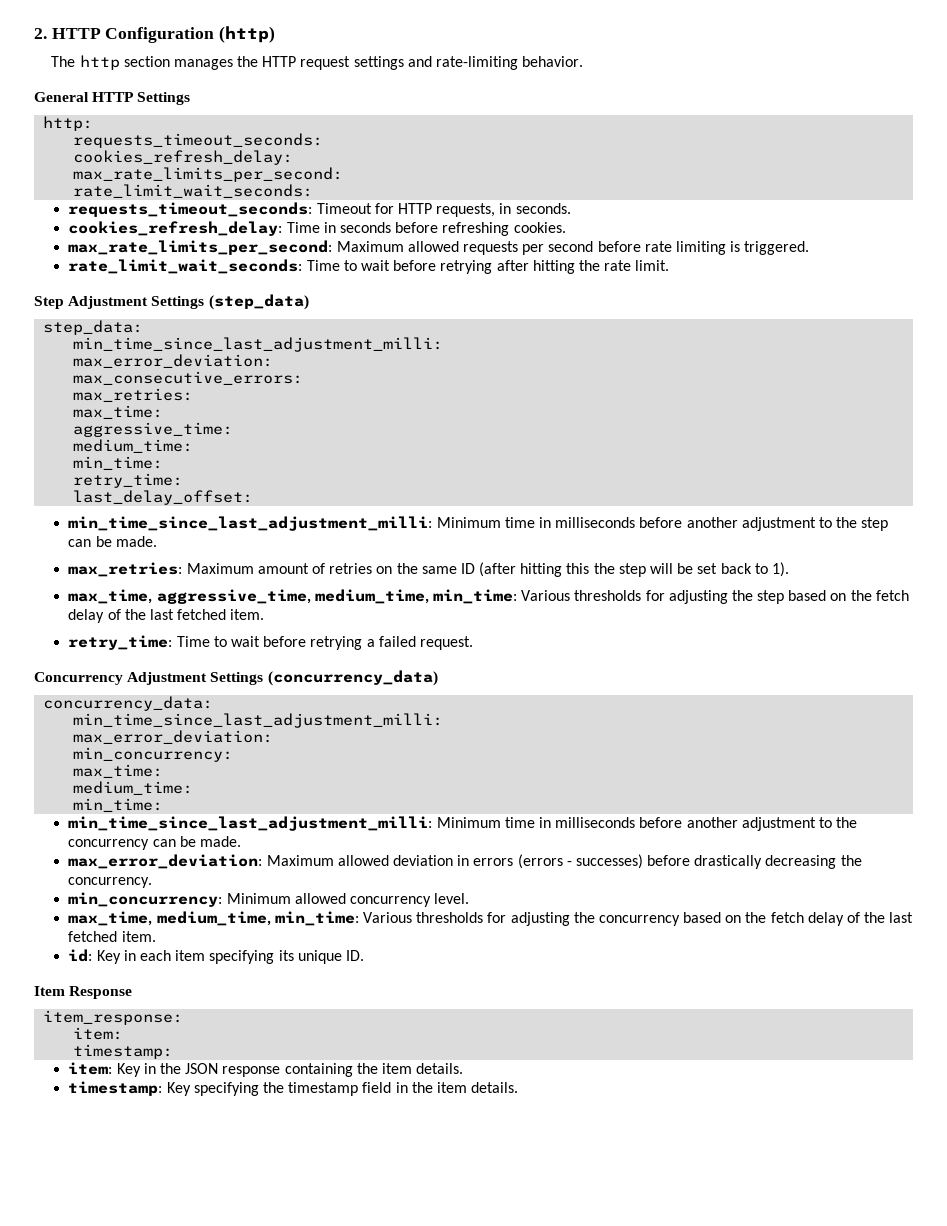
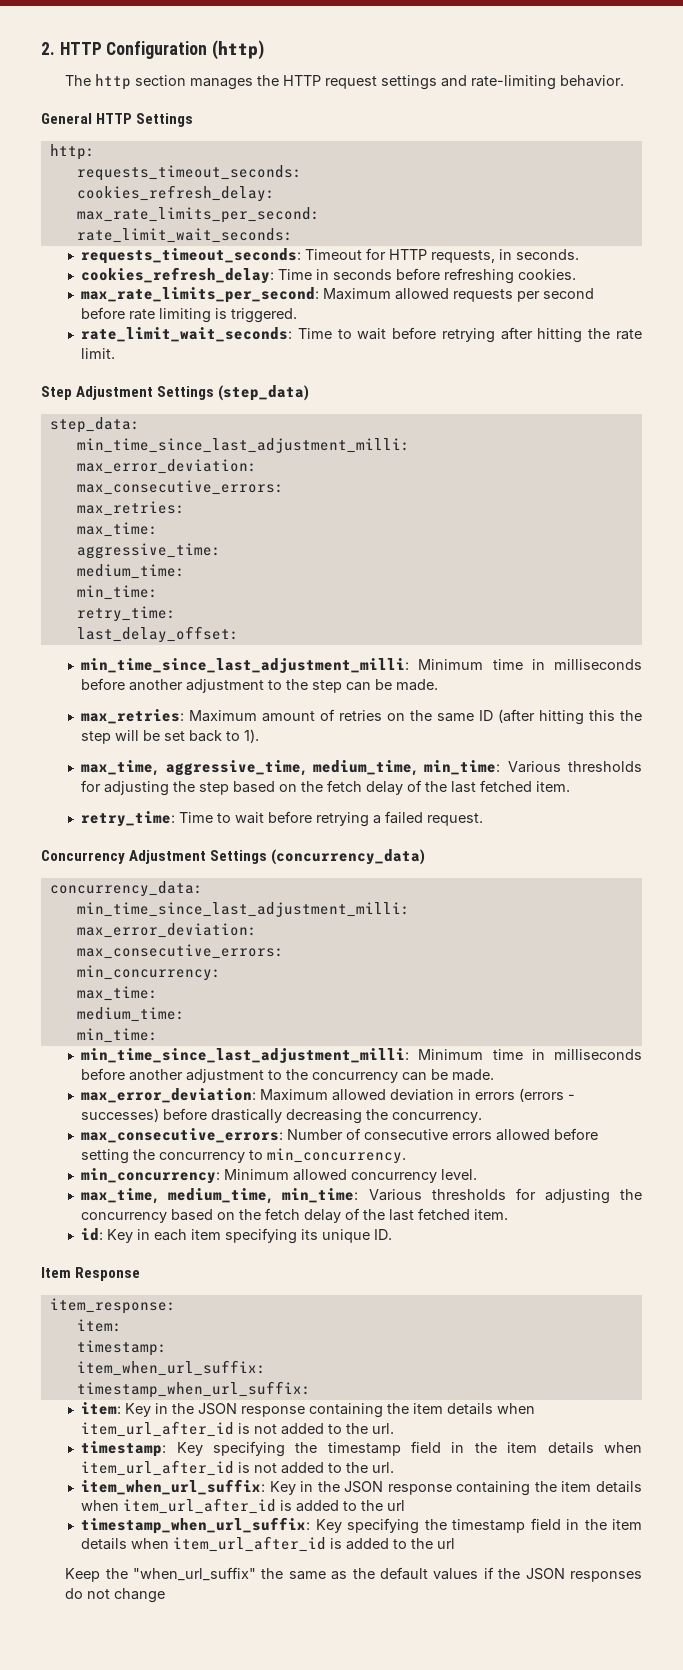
(274, 737) none -> [76,944,284,959] // max_consecutive_errors:
(153, 882) none -> [81,1128,599,1143] [81,1148,407,1164] // max_consecutive_errors: Number of consecutive errors allowed before setting the concurrency to min_concurrency.
(174, 1051) none -> [76,1360,266,1376] [76,1381,311,1398] // item_when_url_suffix: // timestamp_when_url_suffix:
[416,1063,464,1074] details. -> [447,1403,536,1415] [81,1421,395,1437] details when item_url_after_id is not added to the url.
[471,1082,519,1093] details. -> [547,1442,642,1454] [81,1460,395,1476] [81,1479,642,1496] [81,1498,406,1514] [81,1517,642,1534] [81,1536,456,1552] [65,1567,643,1582] [65,1588,166,1603] details when item_url_after_id is not added to the url. // item_when_url_suffix: Key in the JSON response containing the item details when item_url_after_id is added to the url // timestamp_when_url_suffix: Key specifying the timestamp field in the item details when item_url_after_id is added to the url // Keep the "when_url_suffix" the same as the default values if the JSON responses do not change

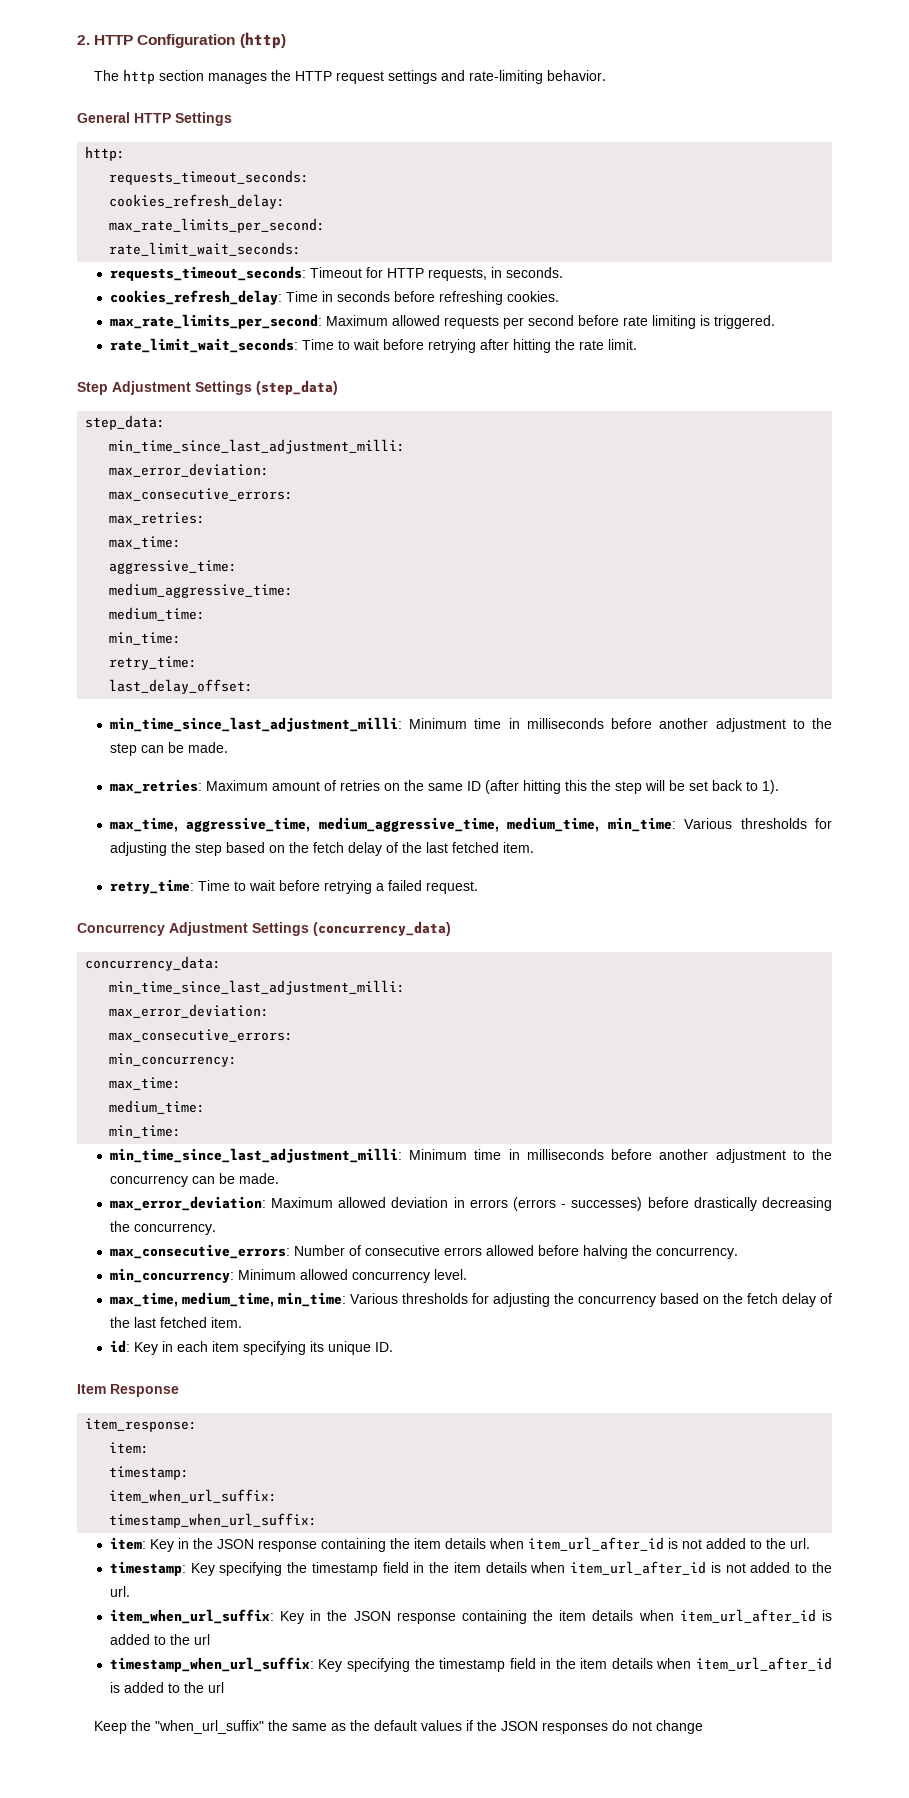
(221, 551) none -> [109,583,294,598] // medium_aggressive_time:
(306, 768) none -> [318,817,499,832] medium_aggressive_time,
[81,1148,407,1164] setting the concurrency to min_concurrency. -> [582,1245,738,1259] halving the concurrency.

